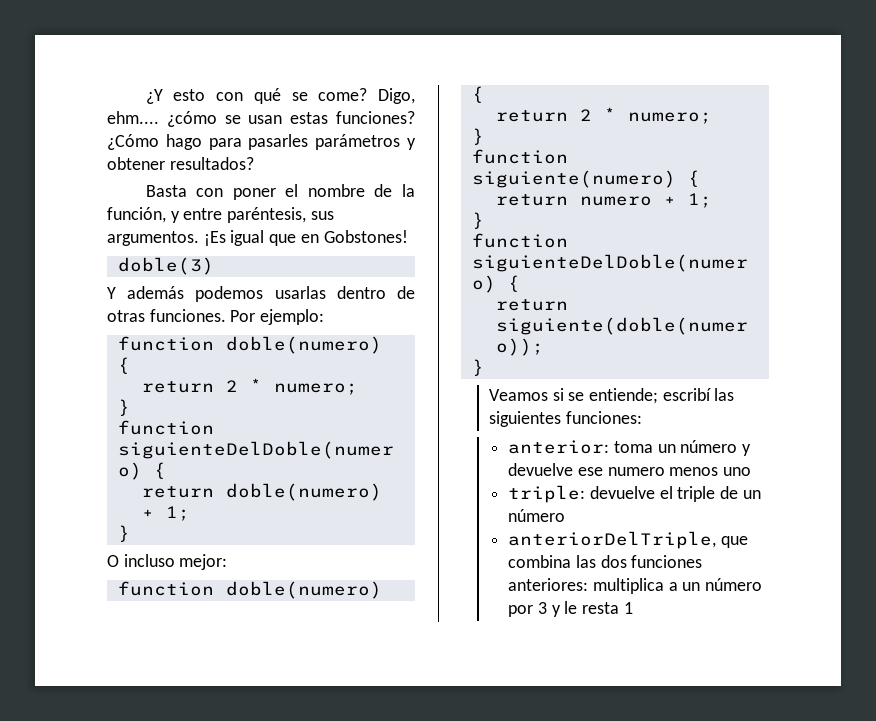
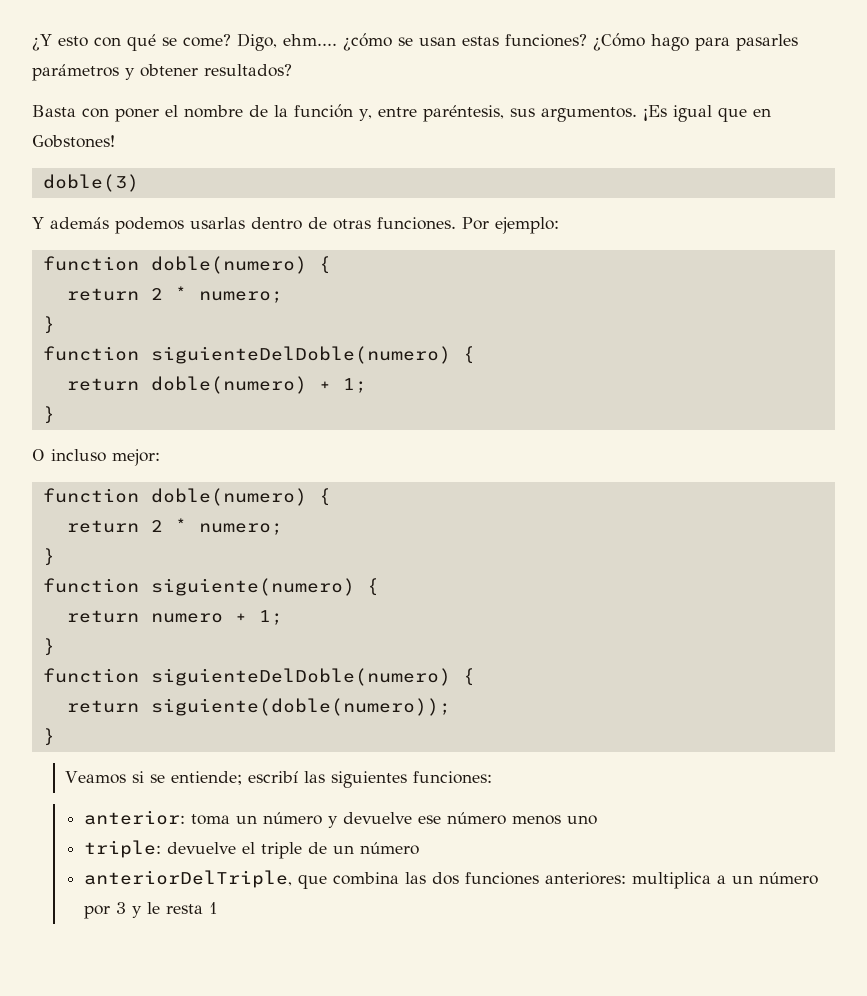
[107,207,180,223] función, y -> [294,104,372,121] función y,
[607,467,665,476] numero -> [447,812,507,825] número

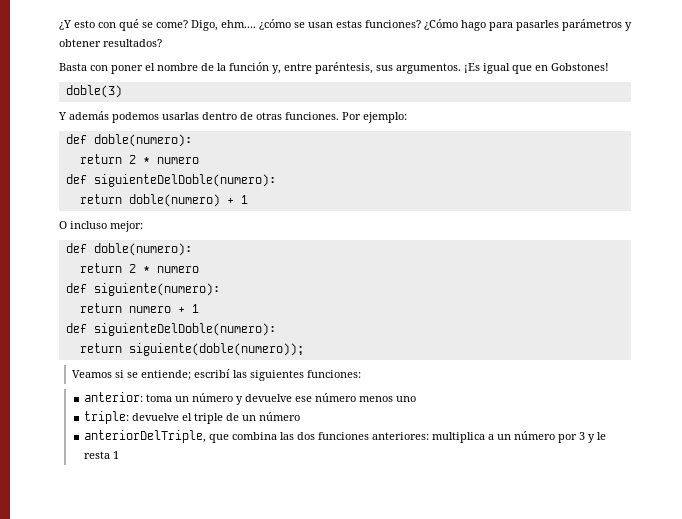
[42,256,331,274] [66,286,283,303] [42,316,55,334] [42,346,475,364] function doble(numero) { // return 2 * numero; // } // function siguienteDelDoble(numero) { -> [65,134,192,147] [79,154,199,164] [65,174,276,187] def doble(numero): // return 2 * numero // def siguienteDelDoble(numero):
[342,378,367,393] [42,406,55,424] 1; // } -> [240,195,248,204] 1
[42,488,331,506] [66,518,283,535] [42,548,55,566] [42,578,379,596] [66,610,283,625] [42,638,55,656] [42,668,475,686] function doble(numero) { // return 2 * numero; // } // function siguiente(numero) { // return numero + 1; // } // function siguienteDelDoble(numero) { -> [65,243,192,256] [79,263,199,273] [65,283,220,296] [79,303,199,313] [65,323,276,336] def doble(numero): // return 2 * numero // def siguiente(numero): // return numero + 1 // def siguienteDelDoble(numero):
[42,728,55,746] // } -> (304, 349) none

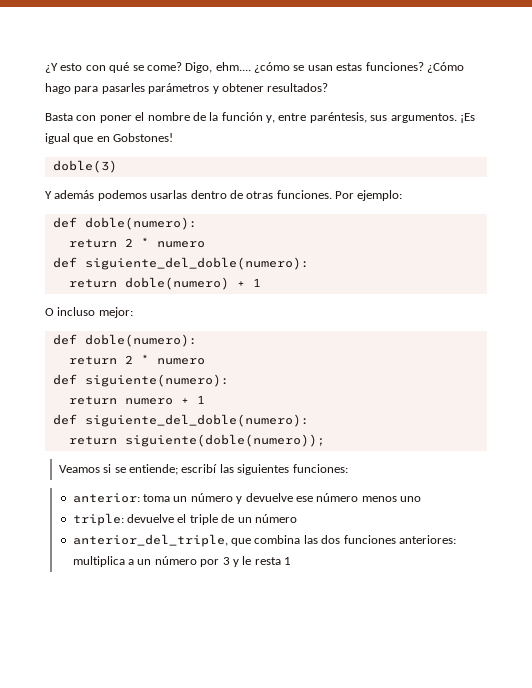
[93,174,276,187] siguienteDelDoble(numero): -> [84,257,309,270] siguiente_del_doble(numero):
[93,323,276,336] siguienteDelDoble(numero): -> [84,414,309,427] siguiente_del_doble(numero):
[84,430,207,443] anteriorDelTriple, -> [72,534,228,547] anterior_del_triple,

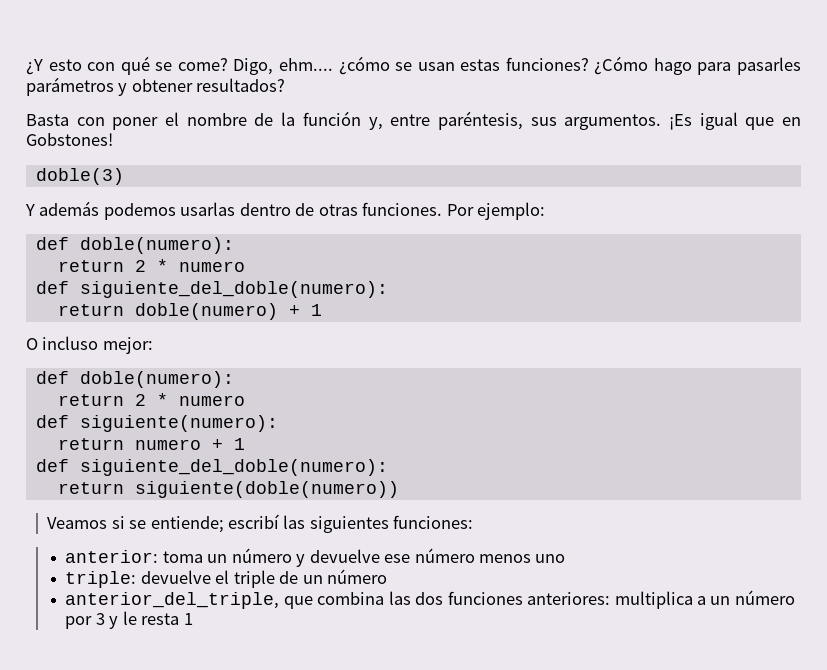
[124,434,325,447] siguiente(doble(numero)); -> [134,481,399,498] siguiente(doble(numero))

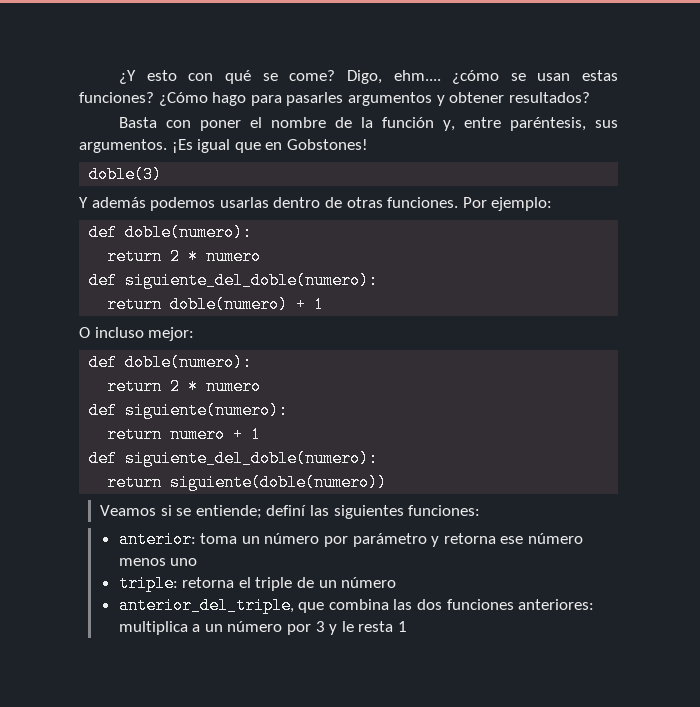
[26,77,114,96] parámetros -> [347,92,432,106] argumentos
[228,514,280,529] escribí -> [266,505,307,516] definí
[296,549,380,567] y devuelve -> [324,533,496,547] por parámetro y retorna
[140,570,211,584] devuelve -> [182,577,235,588] retorna

